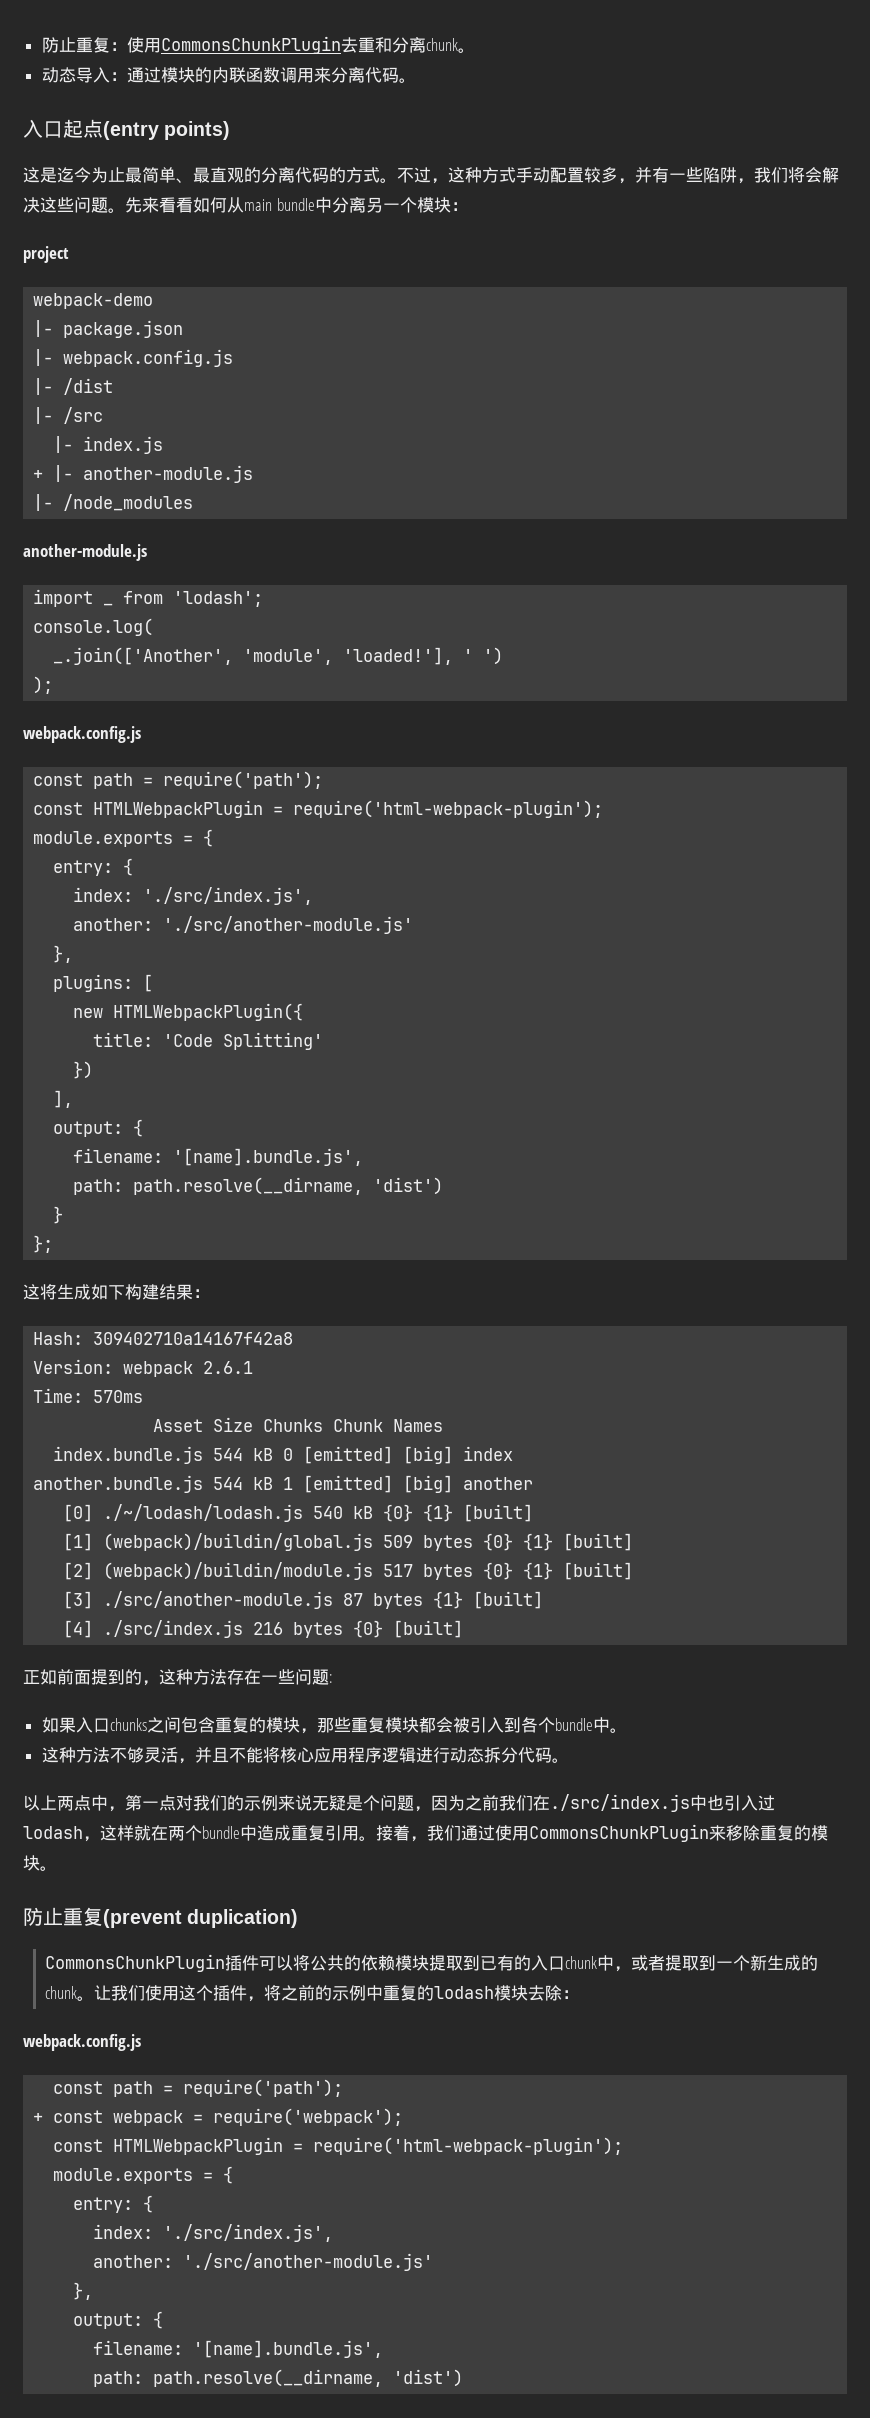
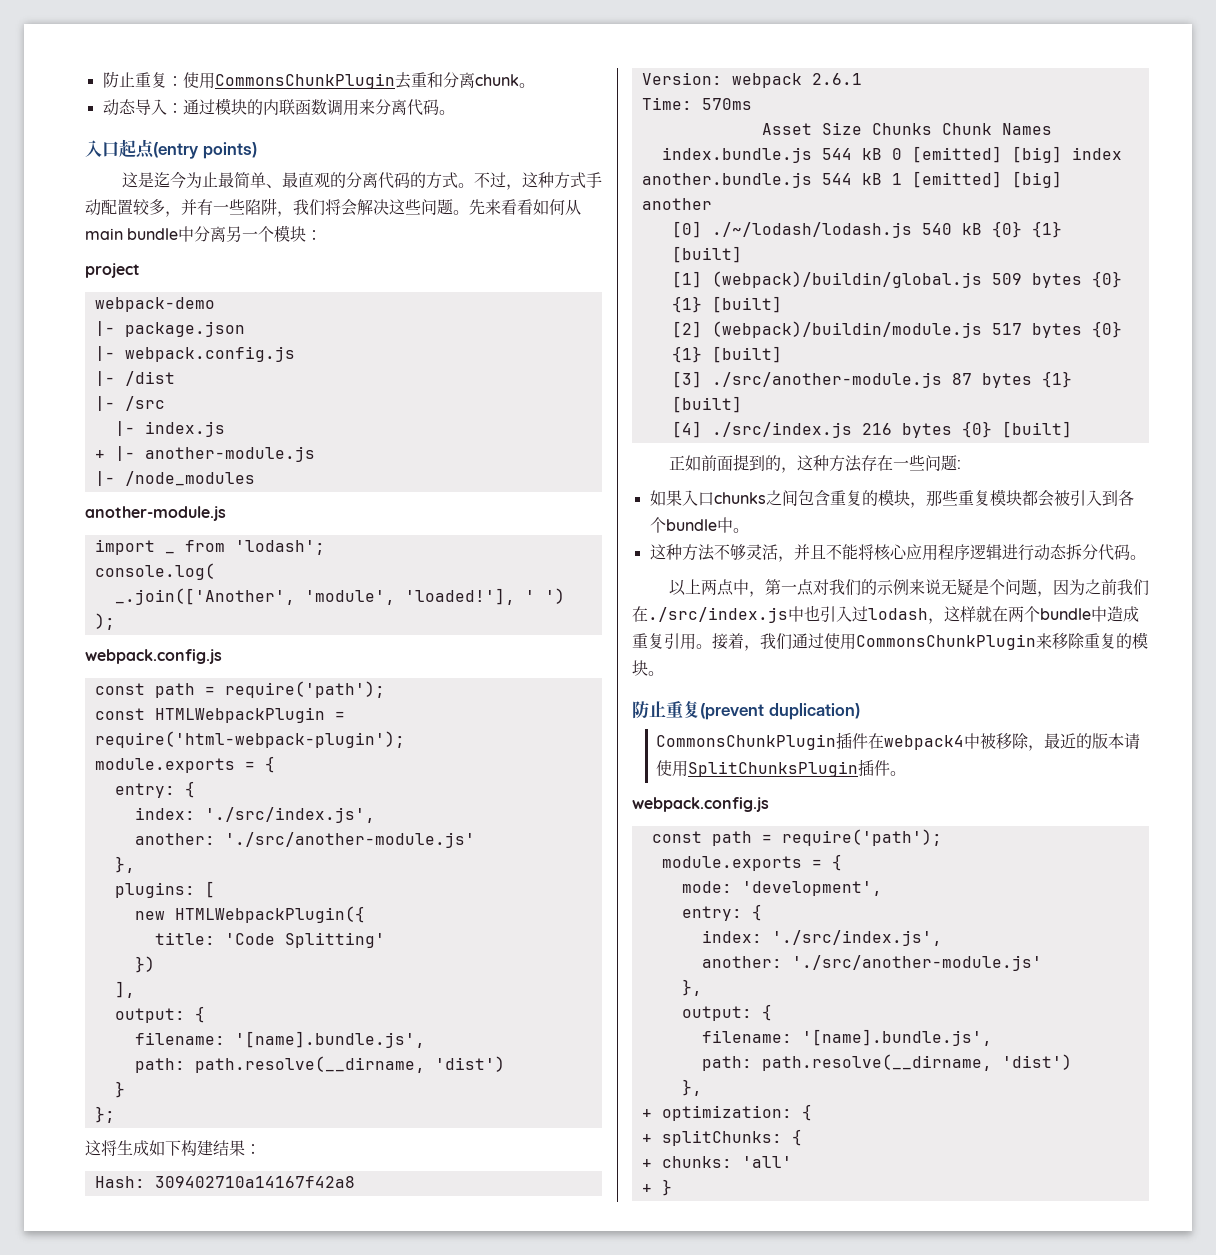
[259,1955,819,1972] [45,1985,580,2002] [23,2034,141,2051] [53,2079,344,2097] [33,2108,404,2126] [53,2137,624,2155] [53,2166,234,2184] 可以将公共的依赖模块提取到已有的入口chunk中，或者提取到一个新生成的chunk。让我们使用这个插件，将之前的示例中重复的lodash模块去除： // webpack.config.js // const path = require('path'); // + const webpack = require('webpack'); // const HTMLWebpackPlugin = require('html-webpack-plugin'); // module.exports = { -> [868,733,1141,751] [656,759,907,777] [632,797,769,812] [651,829,942,846] [661,854,842,871] [681,881,882,896] 在webpack4中被移除，最近的版本请使用SplitChunksPlugin插件。 // webpack.config.js // const path = require('path'); // module.exports = { // mode: 'development',
(464, 2378) none -> [681,1079,702,1096] [641,1104,812,1121] [641,1129,802,1146] [641,1156,792,1168] [641,1179,672,1196] // }, // + optimization: { // + splitChunks: { // + chunks: 'all' // + }

